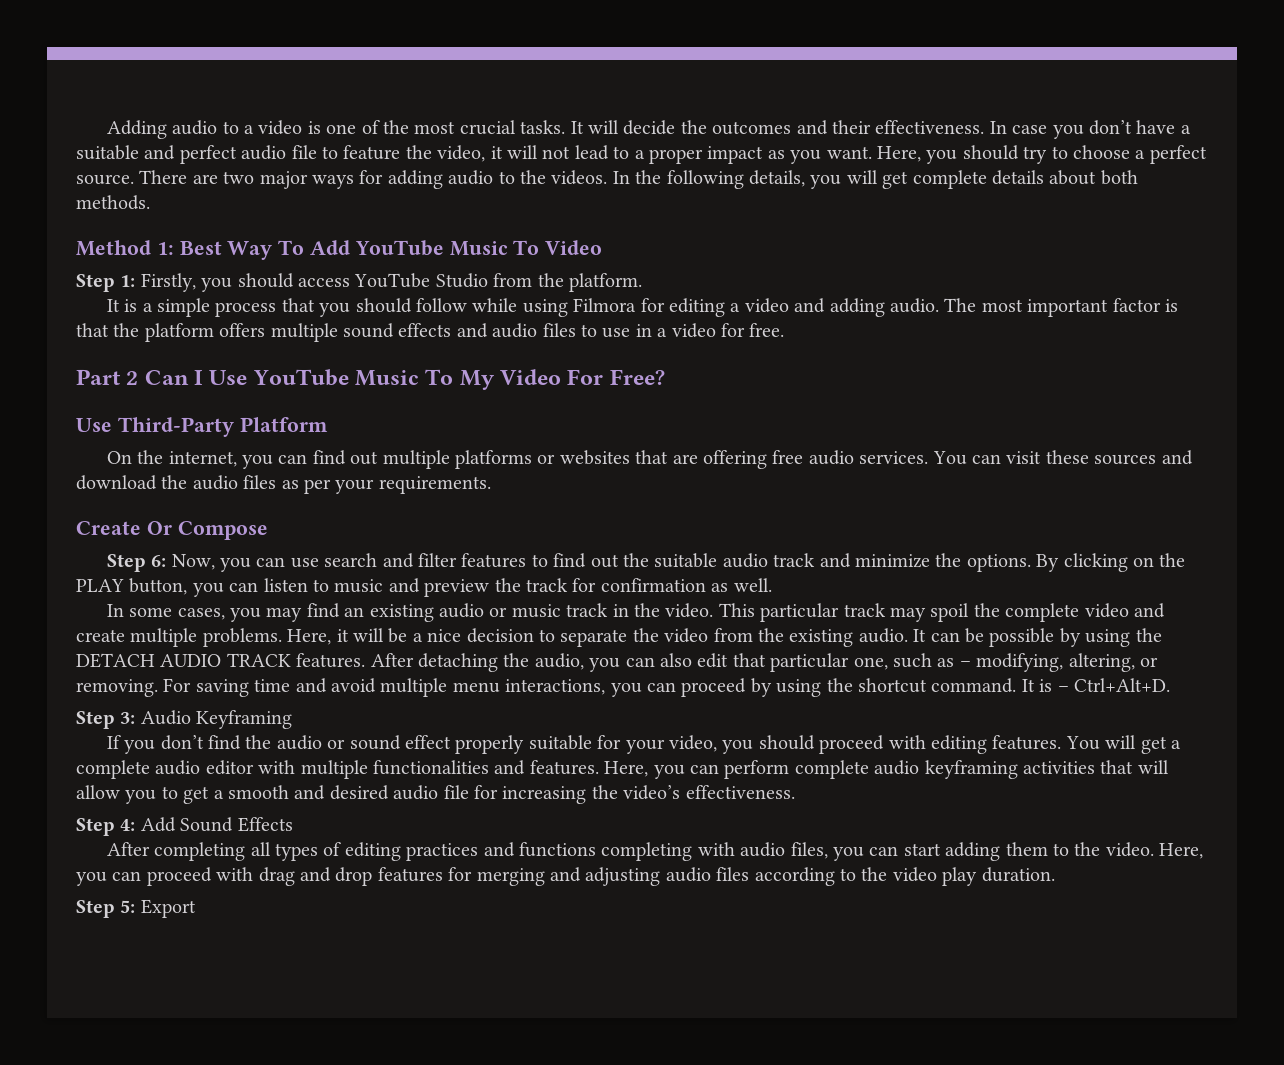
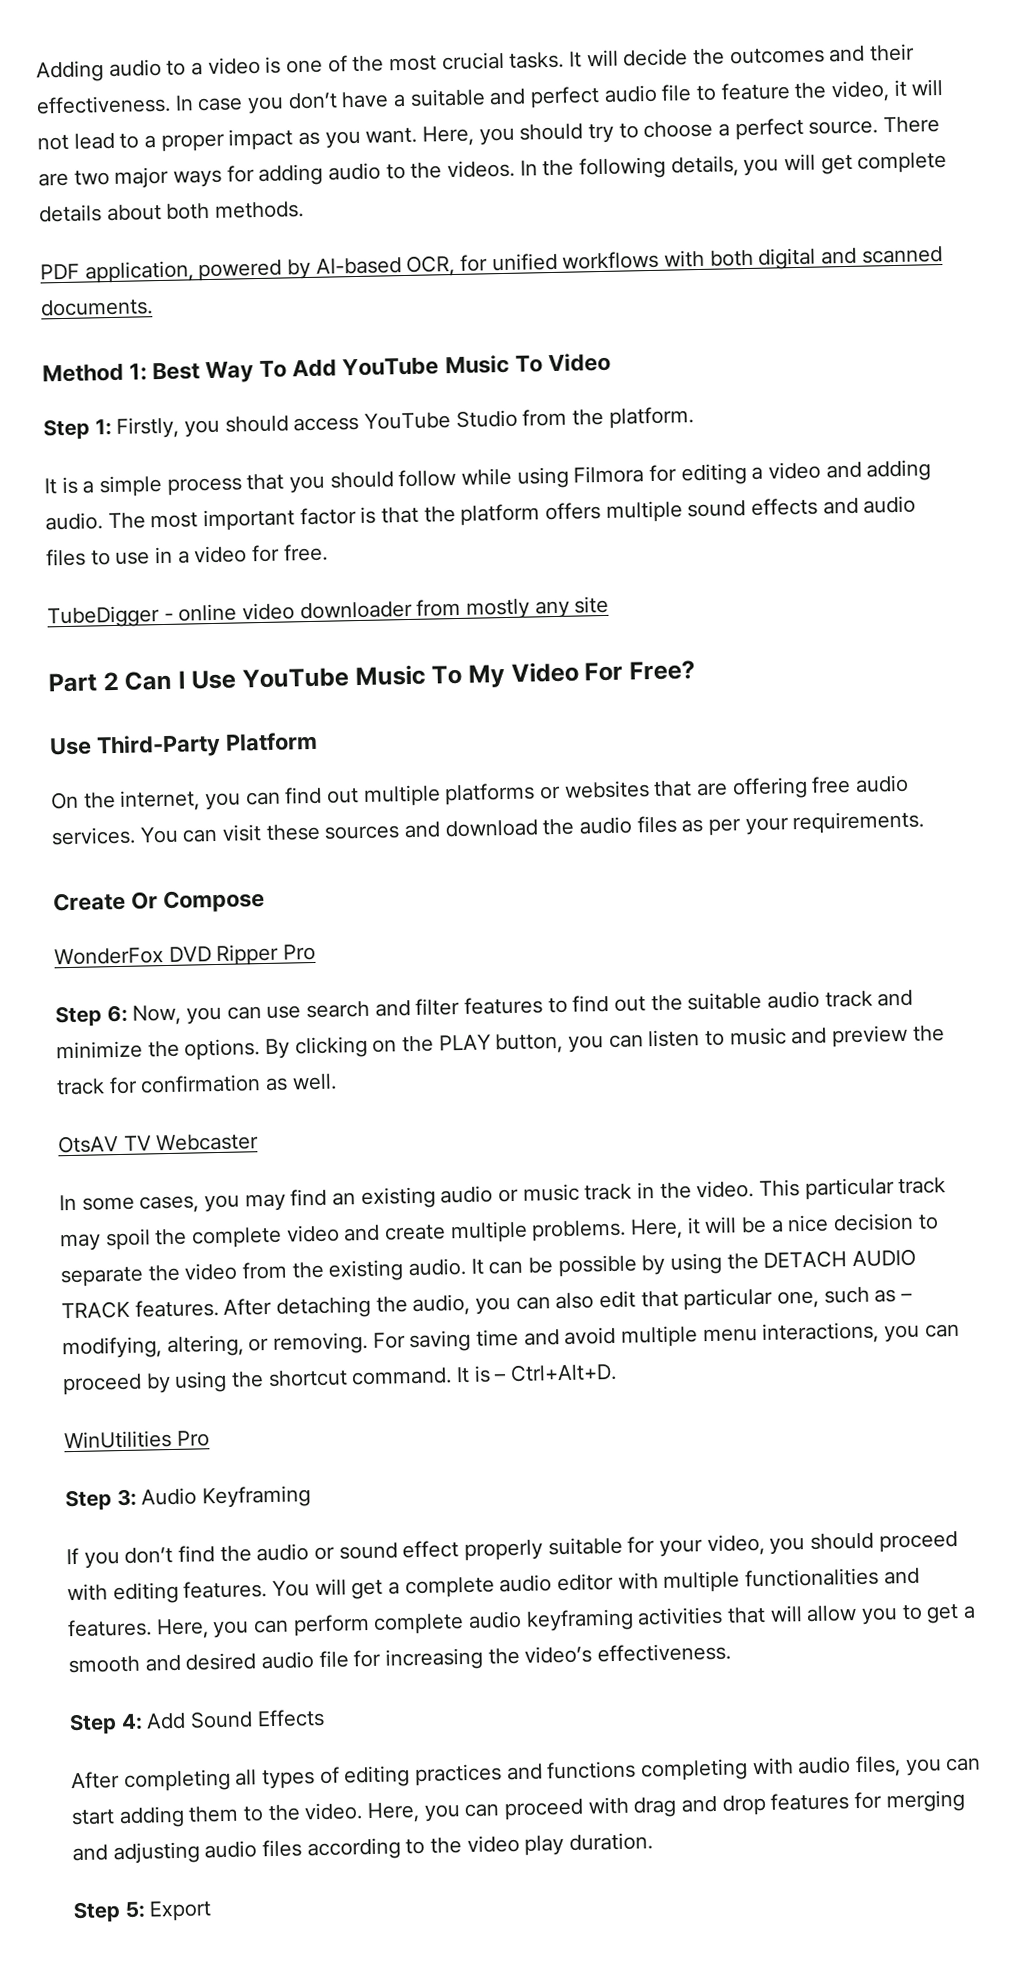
(150, 202) none -> [40,246,943,284] [40,298,153,317] // PDF application, powered by AI-based OCR, for unified workflows with both digital and scanned documents.
(785, 330) none -> [47,595,610,629] // TubeDigger - online video downloader from mostly any site
(268, 530) none -> [54,943,317,966] // WonderFox DVD Ripper Pro
(772, 585) none -> [58,1133,260,1154] // OtsAV TV Webcaster
(1170, 685) none -> [64,1430,210,1450] // WinUtilities Pro

